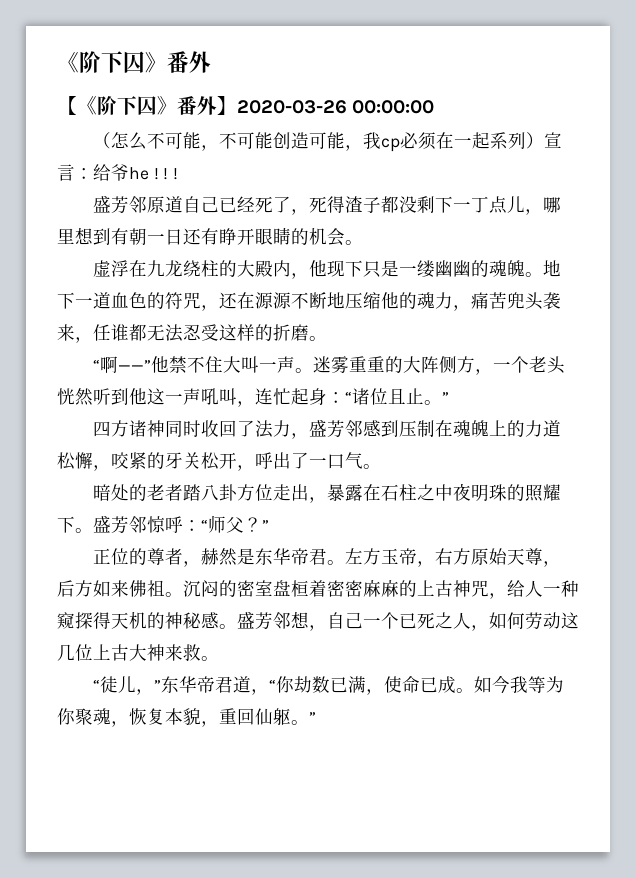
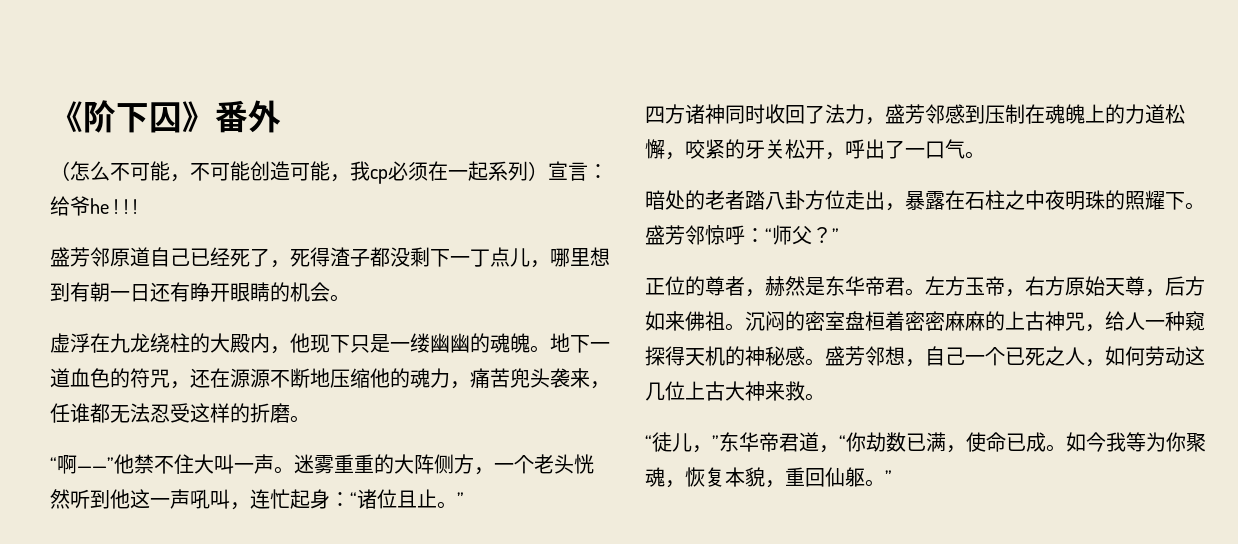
[57,51,211,73] [57,96,435,115] 《阶下囚》番外 // 【《阶下囚》番外】2020-03-26 00:00:00 -> [50,100,281,133] 《阶下囚》番外

